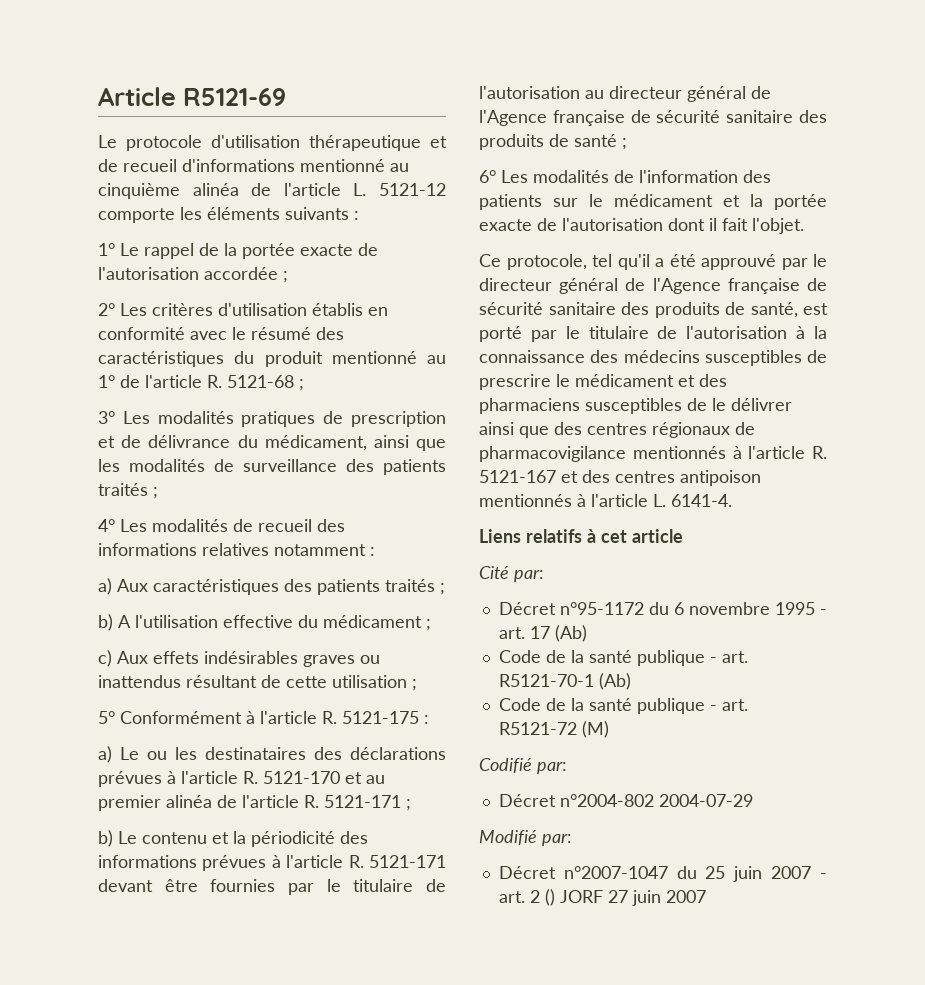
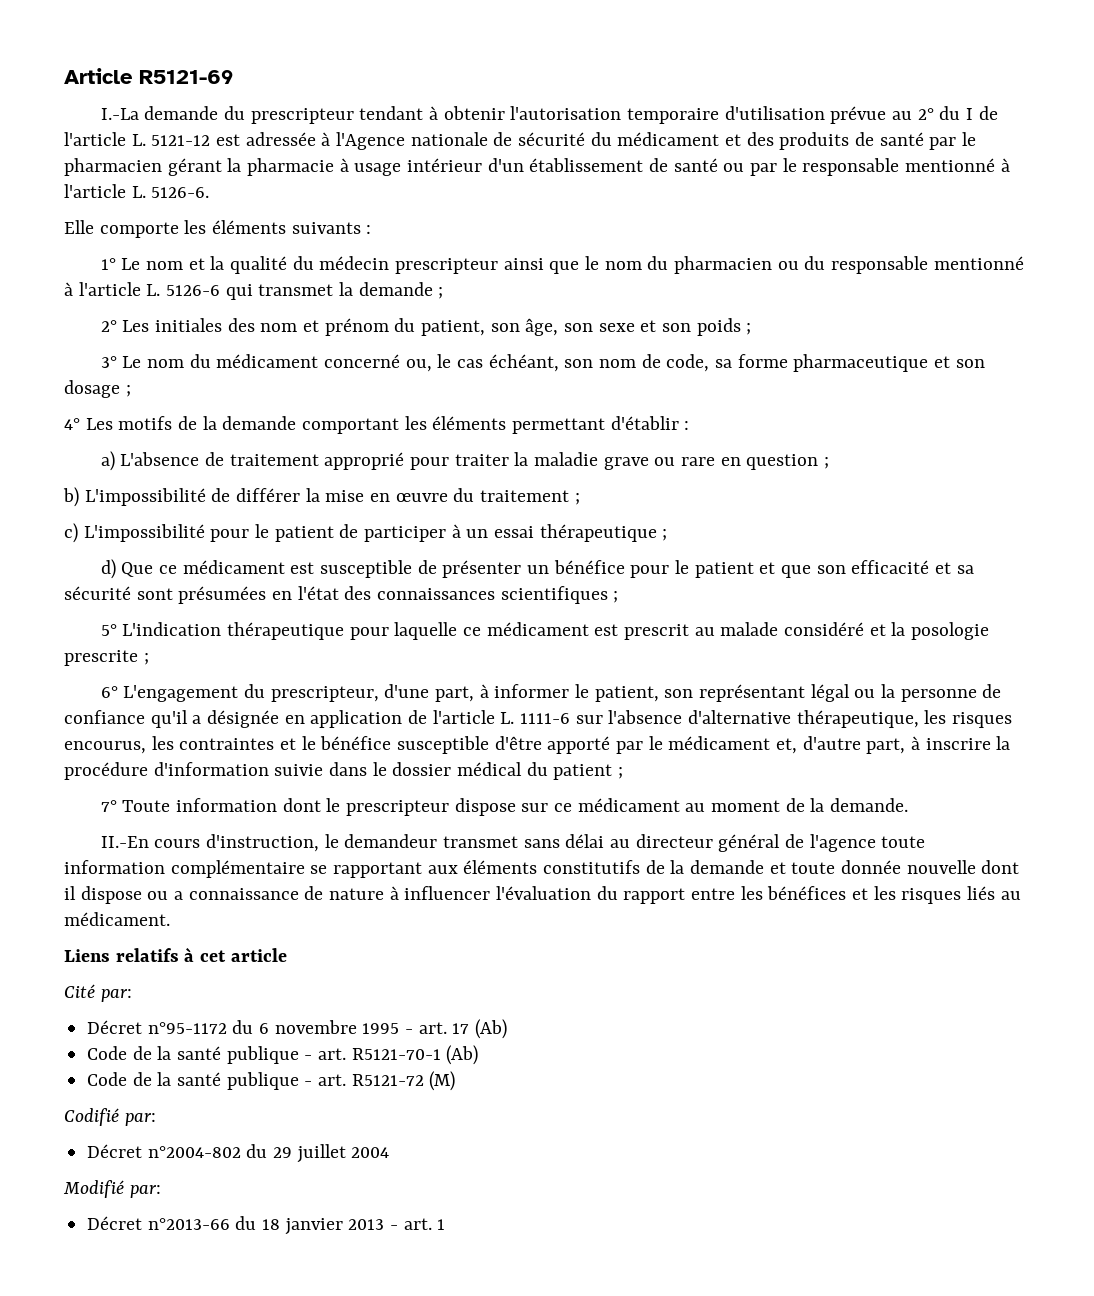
[98,135,447,151] [98,159,409,172] [98,183,446,199] Le protocole d'utilisation thérapeutique et de recueil d'informations mentionné au cinquième alinéa de l'article L. 5121-12 -> [100,106,998,124] [64,132,977,150] [64,158,1010,176] [64,184,210,198] [64,220,94,234] I.-La demande du prescripteur tendant à obtenir l'autorisation temporaire d'utilisation prévue au 2° du I de l'article L. 5121-12 est adressée à l'Agence nationale de sécurité du médicament et des produits de santé par le pharmacien gérant la pharmacie à usage intérieur d'un établissement de santé ou par le responsable mentionné à l'article L. 5126-6. // Elle
[144,243,378,259] [98,267,288,283] [98,303,388,316] [98,327,344,340] [98,351,446,367] [98,375,304,391] [98,411,446,427] [98,435,446,451] [98,459,446,475] [98,483,158,499] [98,519,345,532] [98,543,375,556] [98,578,445,595] [98,614,431,631] [98,650,380,667] [98,675,417,691] [98,711,429,724] [98,746,446,763] [98,771,385,787] [98,795,411,811] [98,830,368,847] [98,855,446,871] [98,879,446,895] [479,86,771,102] [479,110,827,126] [479,134,627,150] [479,170,771,183] [479,194,827,210] [479,218,804,234] [479,254,827,270] [479,278,827,294] [479,302,828,318] [479,326,827,342] [479,350,827,366] [479,374,727,390] [479,398,792,414] [479,422,755,438] [479,446,827,462] [479,470,761,486] [479,494,732,507] rappel de la portée exacte de l'autorisation accordée ; // 2° Les critères d'utilisation établis en conformité avec le résumé des caractéristiques du produit mentionné au 1° de l'article R. 5121-68 ; // 3° Les modalités pratiques de prescription et de délivrance du médicament, ainsi que les modalités de surveillance des patients traités ; // 4° Les modalités de recueil des informations relatives notamment : // a) Aux caractéristiques des patients traités ; // b) A l'utilisation effective du médicament ; // c) Aux effets indésirables graves ou inattendus résultant de cette utilisation ; // 5° Conformément à l'article R. 5121-175 : // a) Le ou les destinataires des déclarations prévues à l'article R. 5121-170 et au premier alinéa de l'article R. 5121-171 ; // b) Le contenu et la périodicité des informations prévues à l'article R. 5121-171 devant être fournies par le titulaire de l'autorisation au directeur général de l'Agence française de sécurité sanitaire des produits de santé ; // 6° Les modalités de l'information des patients sur le médicament et la portée exacte de l'autorisation dont il fait l'objet. // Ce protocole, tel qu'il a été approuvé par le directeur général de l'Agence française de sécurité sanitaire des produits de santé, est porté par le titulaire de l'autorisation à la connaissance des médecins susceptibles de prescrire le médicament et des pharmaciens susceptibles de le délivrer ainsi que des centres régionaux de pharmacovigilance mentionnés à l'article R. 5121-167 et des centres antipoison mentionnés à l'article L. 6141-4. -> [145,256,1024,274] [64,282,444,300] [100,318,752,336] [100,354,985,372] [64,380,131,398] [64,416,690,434] [100,451,829,471] [63,487,580,507] [64,523,668,543] [100,559,974,579] [64,586,619,604] [100,622,989,640] [64,650,149,666] [100,684,1002,702] [64,710,1013,728] [64,736,1011,754] [64,762,624,780] [100,798,908,816] [100,834,926,852] [64,860,1020,878] [64,886,1021,904] [64,912,170,926] nom et la qualité du médecin prescripteur ainsi que le nom du pharmacien ou du responsable mentionné à l'article L. 5126-6 qui transmet la demande ; // 2° Les initiales des nom et prénom du patient, son âge, son sexe et son poids ; // 3° Le nom du médicament concerné ou, le cas échéant, son nom de code, sa forme pharmaceutique et son dosage ; // 4° Les motifs de la demande comportant les éléments permettant d'établir : // a) L'absence de traitement approprié pour traiter la maladie grave ou rare en question ; // b) L'impossibilité de différer la mise en œuvre du traitement ; // c) L'impossibilité pour le patient de participer à un essai thérapeutique ; // d) Que ce médicament est susceptible de présenter un bénéfice pour le patient et que son efficacité et sa sécurité sont présumées en l'état des connaissances scientifiques ; // 5° L'indication thérapeutique pour laquelle ce médicament est prescrit au malade considéré et la posologie prescrite ; // 6° L'engagement du prescripteur, d'une part, à informer le patient, son représentant légal ou la personne de confiance qu'il a désignée en application de l'article L. 1111-6 sur l'absence d'alternative thérapeutique, les risques encourus, les contraintes et le bénéfice susceptible d'être apporté par le médicament et, d'autre part, à inscrire la procédure d'information suivie dans le dossier médical du patient ; // 7° Toute information dont le prescripteur dispose sur ce médicament au moment de la demande. // II.-En cours d'instruction, le demandeur transmet sans délai au directeur général de l'agence toute information complémentaire se rapportant aux éléments constitutifs de la demande et toute donnée nouvelle dont il dispose ou a connaissance de nature à influencer l'évaluation du rapport entre les bénéfices et les risques liés au médicament.
[658,794,753,807] 2004-07-29 -> [246,1144,390,1163] du 29 juillet 2004
[563,866,827,882] [498,889,706,906] n°2007-1047 du 25 juin 2007 - art. 2 () JORF 27 juin 2007 -> [147,1216,446,1235] n°2013-66 du 18 janvier 2013 - art. 1

